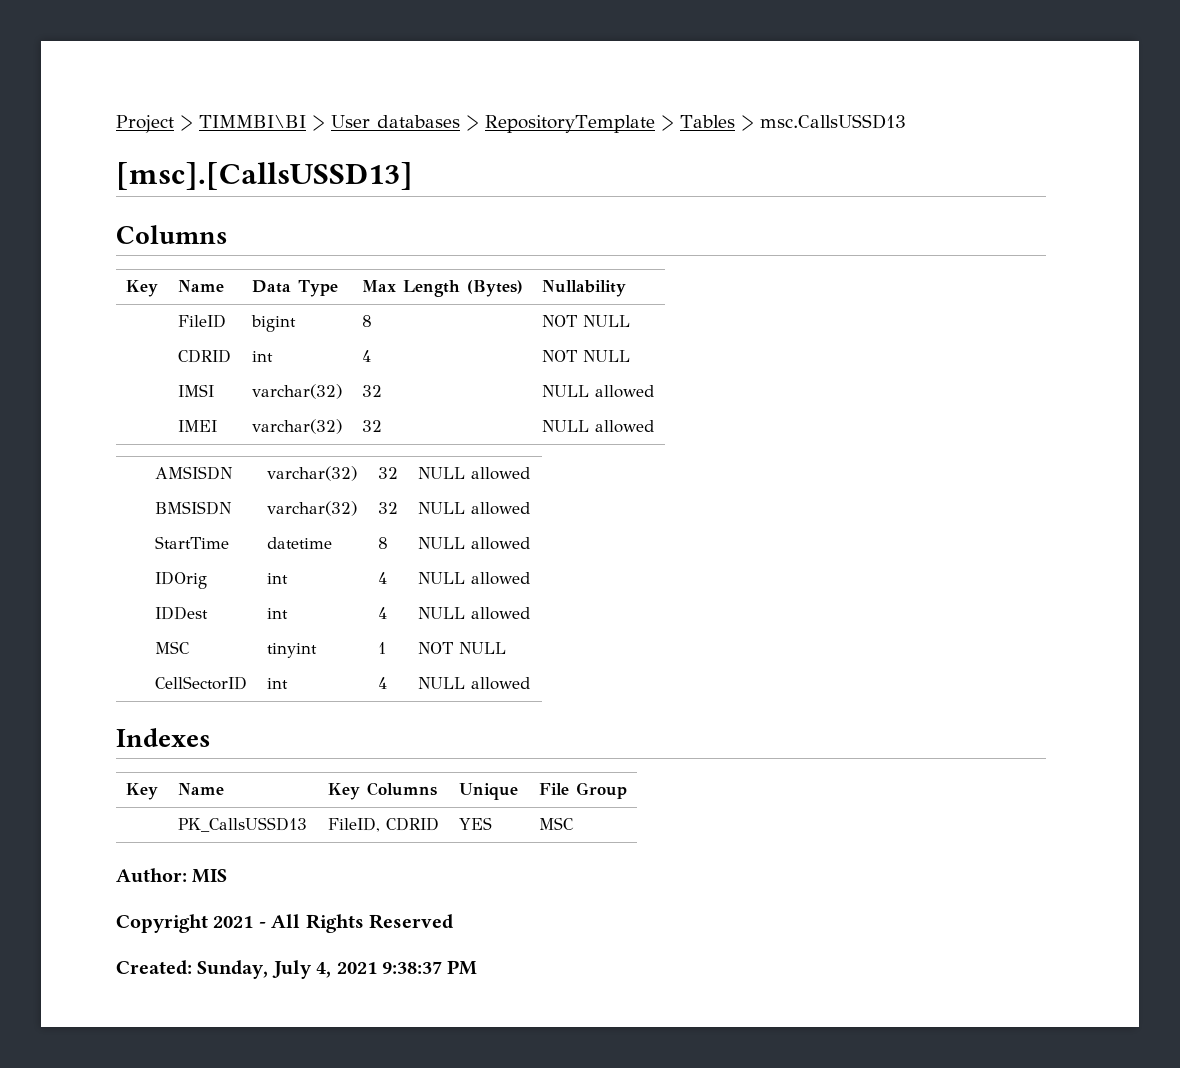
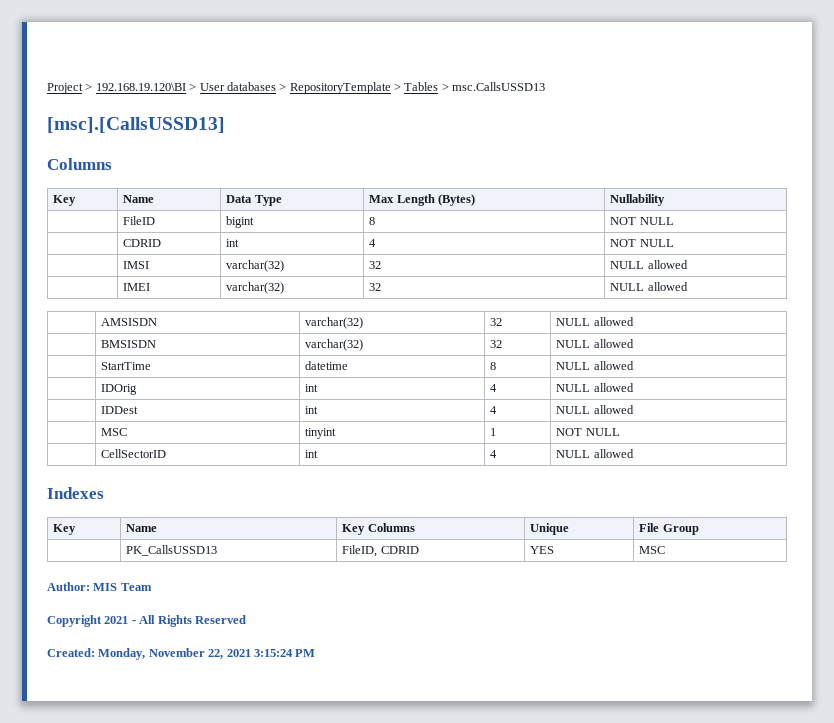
[199,115,306,128] TIMMBI\BI -> [95,83,186,91] 192.168.19.120\BI
(228, 876) none -> [120,583,152,591] Team
[197,960,442,979] Sunday, July 4, 2021 9:38:37 -> [98,648,293,660] Monday, November 22, 2021 3:15:24

